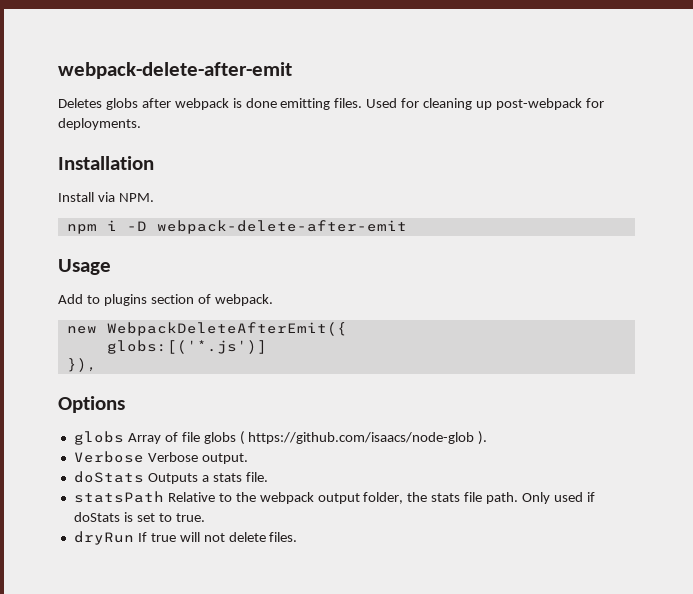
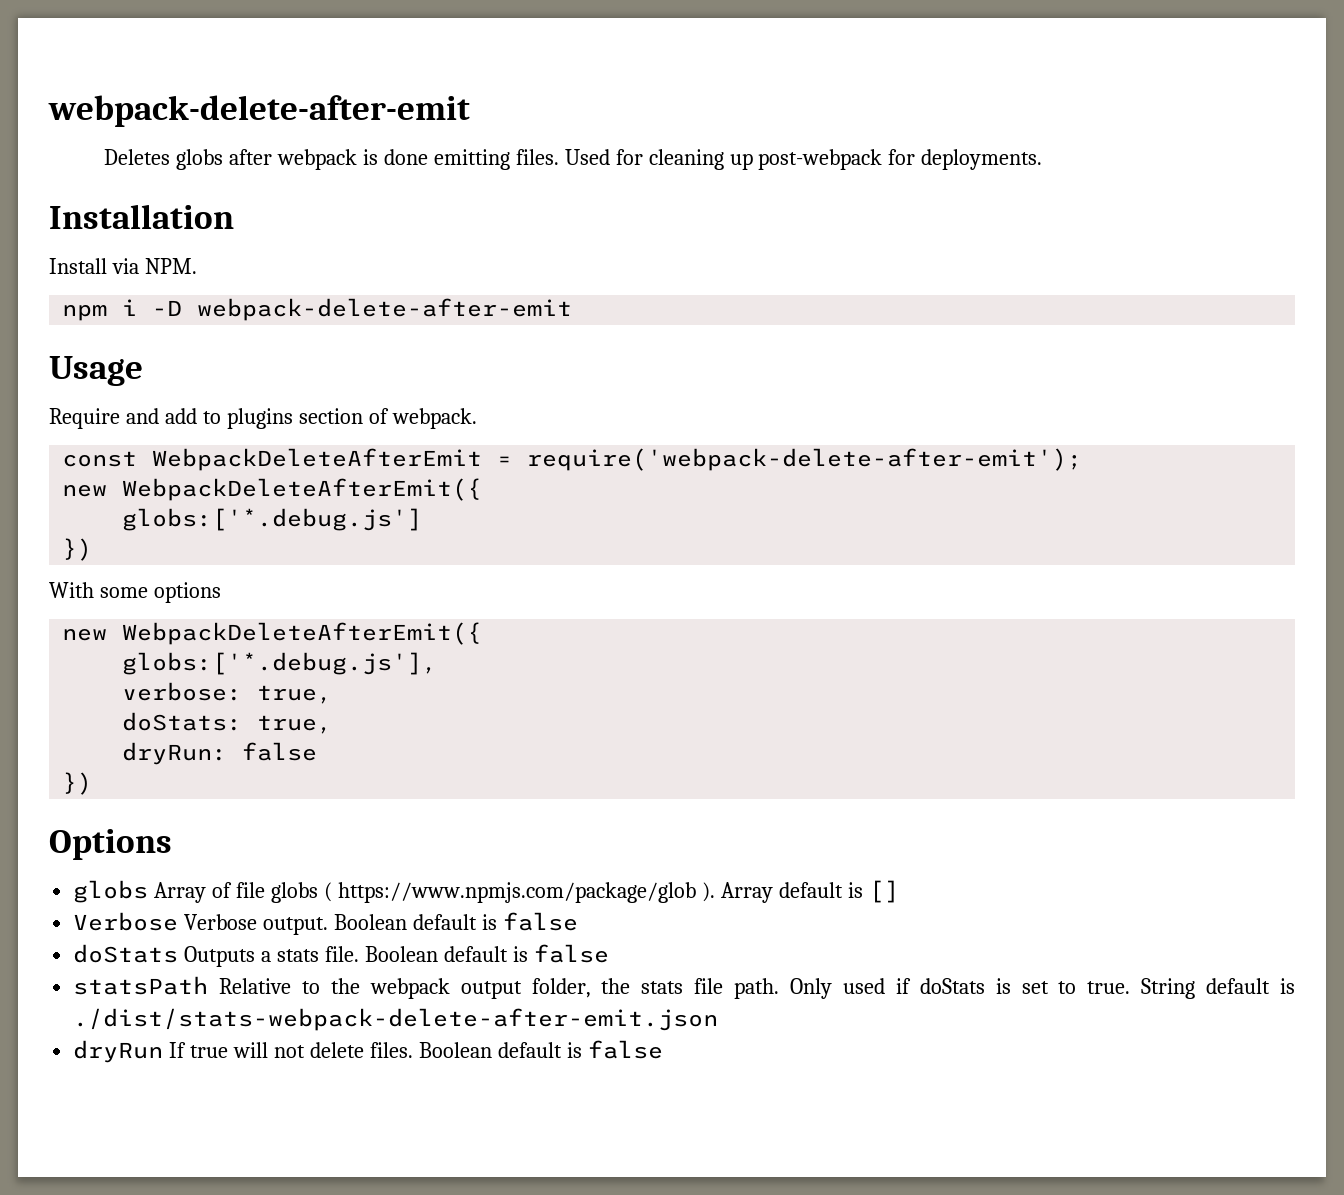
[58,294,83,304] Add -> [49,408,197,429] Require and add
[66,322,347,336] [106,340,267,354] [66,358,97,372] new WebpackDeleteAfterEmit({ // globs:[('*.js')] // }), -> [62,448,1083,471] [62,478,483,501] [122,508,423,531] [62,538,93,561] [49,582,221,603] [62,622,483,645] [122,652,438,675] [122,682,333,704] [122,712,333,734] [122,742,318,765] [62,772,93,795] const WebpackDeleteAfterEmit = require('webpack-delete-after-emit'); // new WebpackDeleteAfterEmit({ // globs:['*.debug.js'] // }) // With some options // new WebpackDeleteAfterEmit({ // globs:['*.debug.js'], // verbose: true, // doStats: true, // dryRun: false // })
[248,432,475,444] https://github.com/isaacs/node-glob -> [337,882,696,903] https://www.npmjs.com/package/glob
(488, 438) none -> [720,880,899,903] Array default is []
(248, 458) none -> [334,912,578,931] Boolean default is false
(268, 477) none -> [364,944,609,963] Boolean default is false
(205, 517) none -> [1141,978,1295,999] [73,1008,719,1031] String default is ./dist/stats-webpack-delete-after-emit.json
(298, 537) none -> [418,1040,663,1059] Boolean default is false

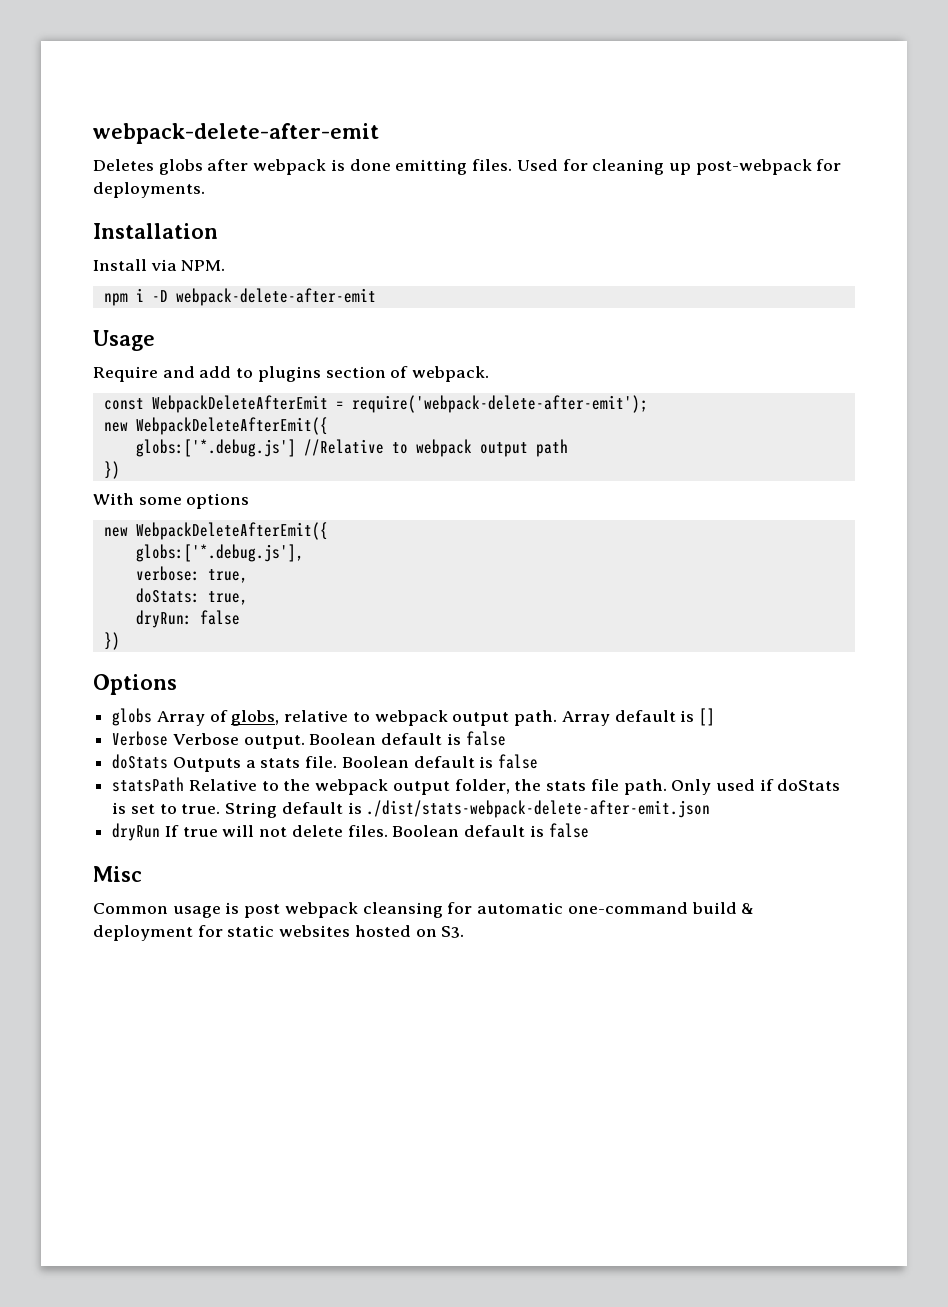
(423, 519) none -> [303,439,568,457] //Relative to webpack output path
[236,882,715,903] file globs ( https://www.npmjs.com/package/glob ). -> [231,710,558,726] globs, relative to webpack output path.
(663, 1049) none -> [93,866,142,882] [93,902,755,918] [93,925,465,941] // Misc // Common usage is post webpack cleansing for automatic one-command build & deployment for static websites hosted on S3.

